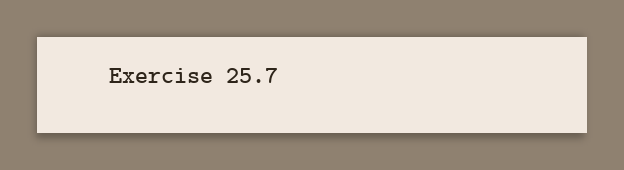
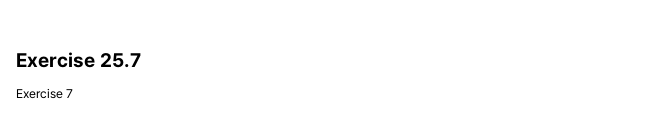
(278, 75) none -> [16,88,74,99] // Exercise 7

